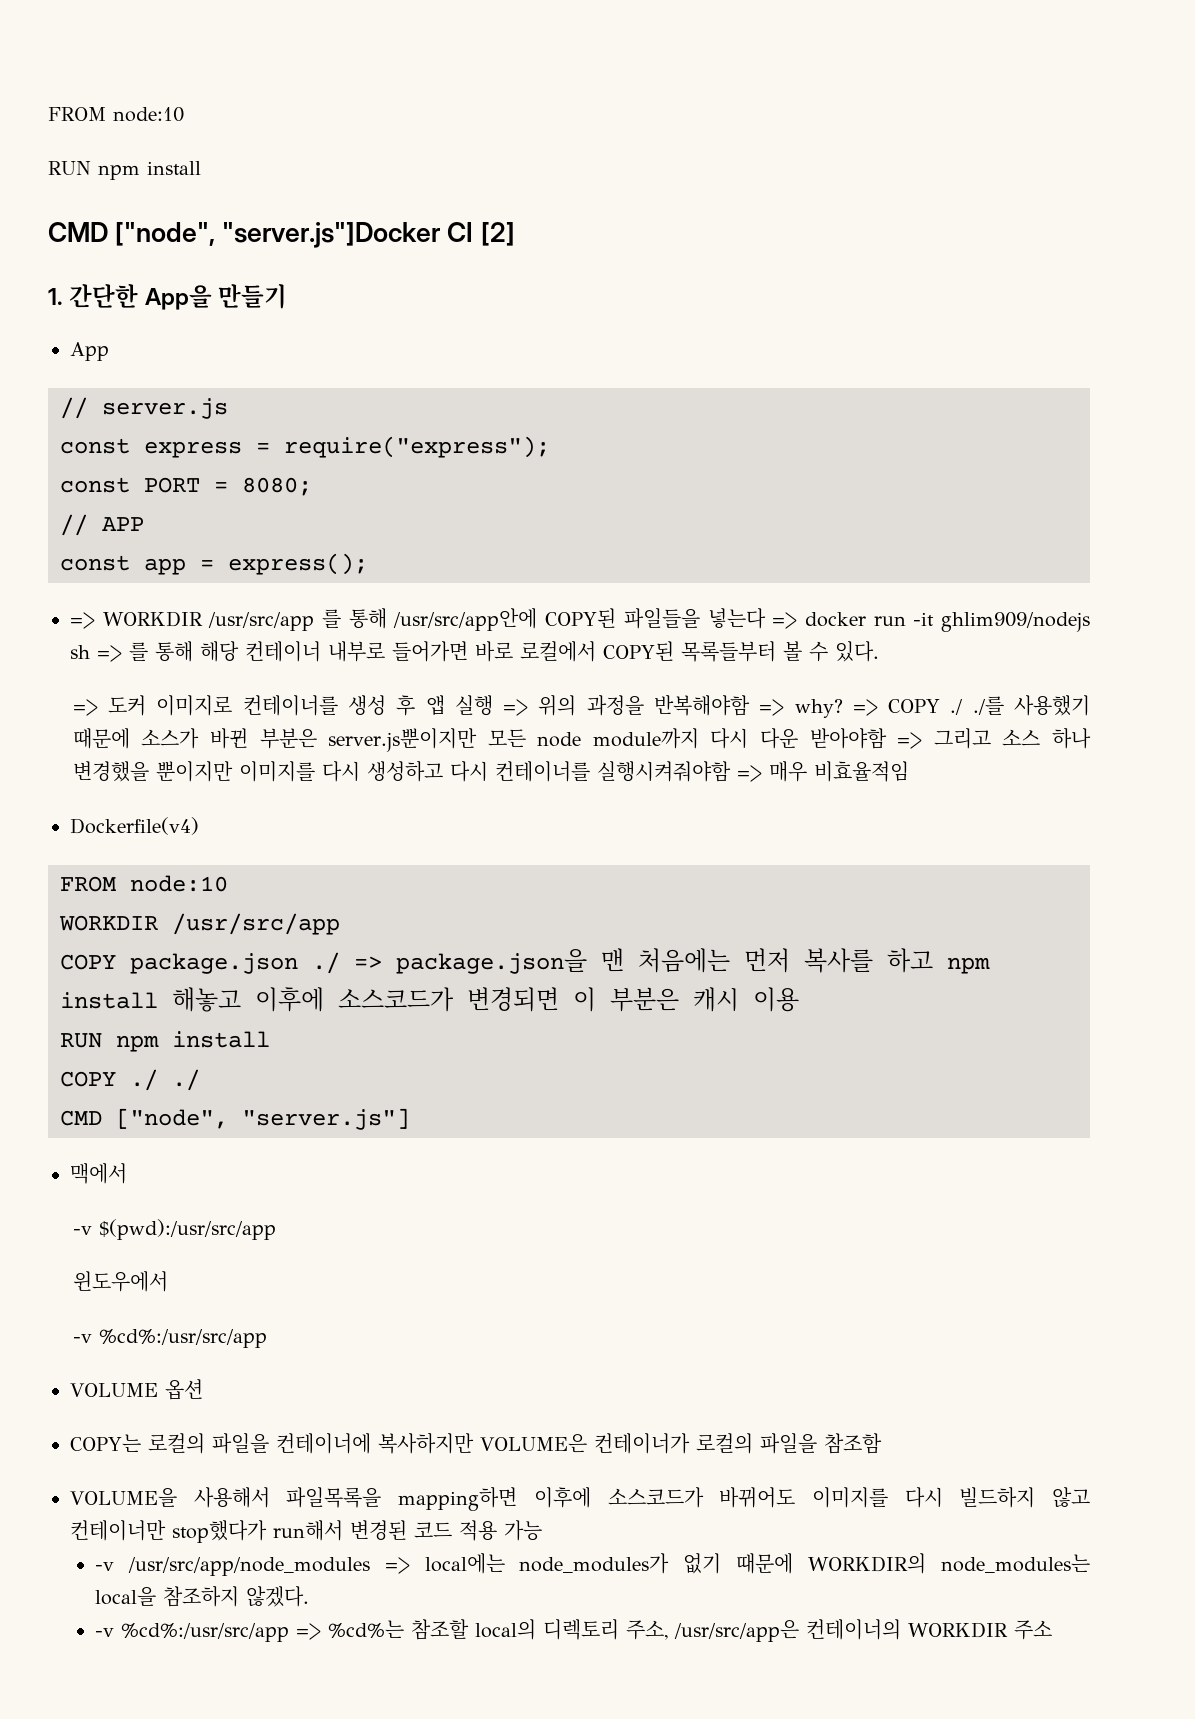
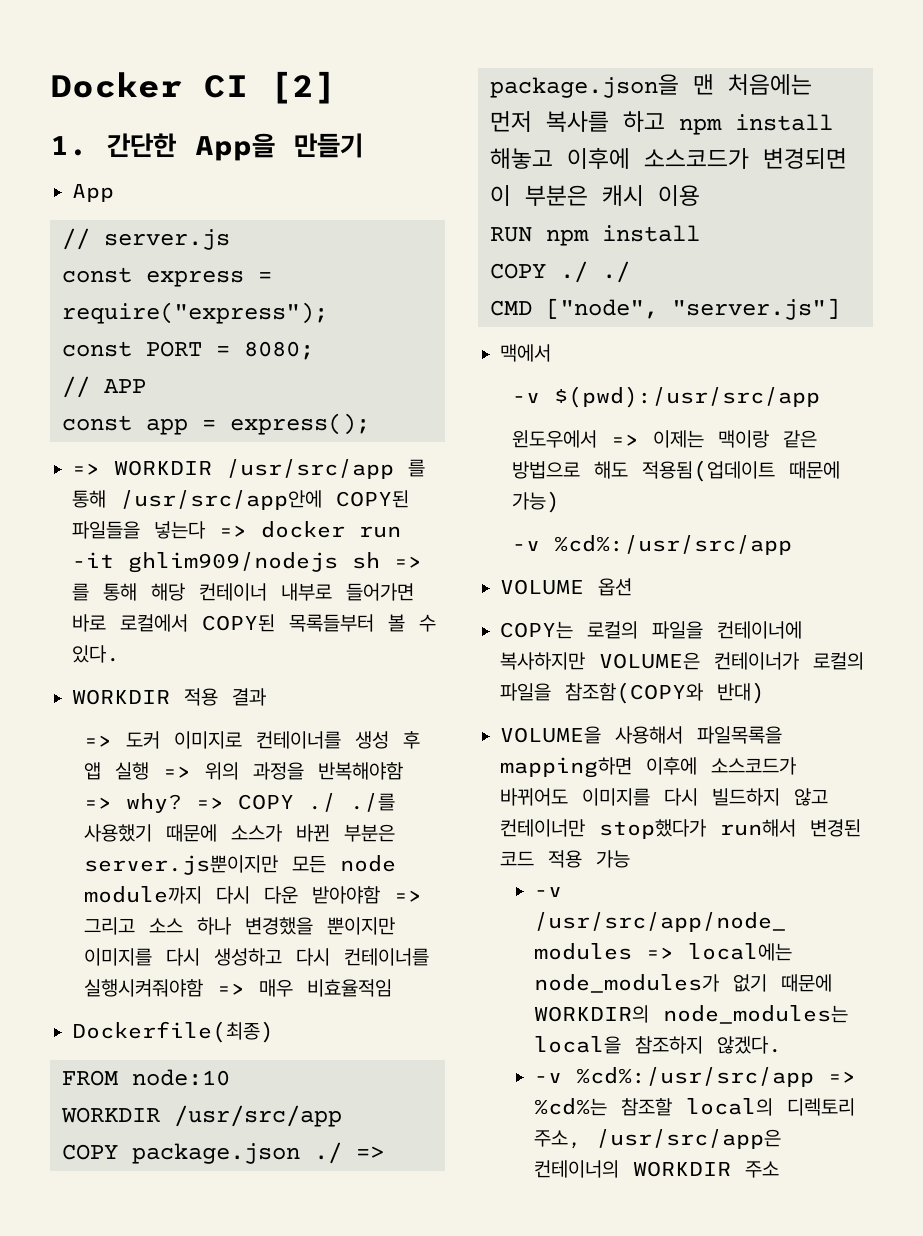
[48,107,184,122] [48,161,201,180] [48,222,441,248] FROM node:10 // RUN npm install // CMD ["node", "server.js"]Docker -> [50,72,182,98] Docker
(879, 651) none -> [72,688,266,706] // WORKDIR 적용 결과
[70,817,199,835] Dockerfile(v4) -> [72,1021,274,1043] Dockerfile(최종)
(168, 1281) none -> [611,430,818,448] [512,460,841,482] [512,491,561,513] => 이제는 맥이랑 같은 방법으로 해도 적용됨(업데이트 때문에 가능)
[823,1433,882,1454] 참조함 -> [565,682,765,704] 참조함(COPY와 반대)

